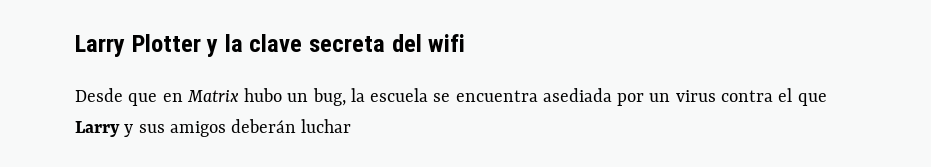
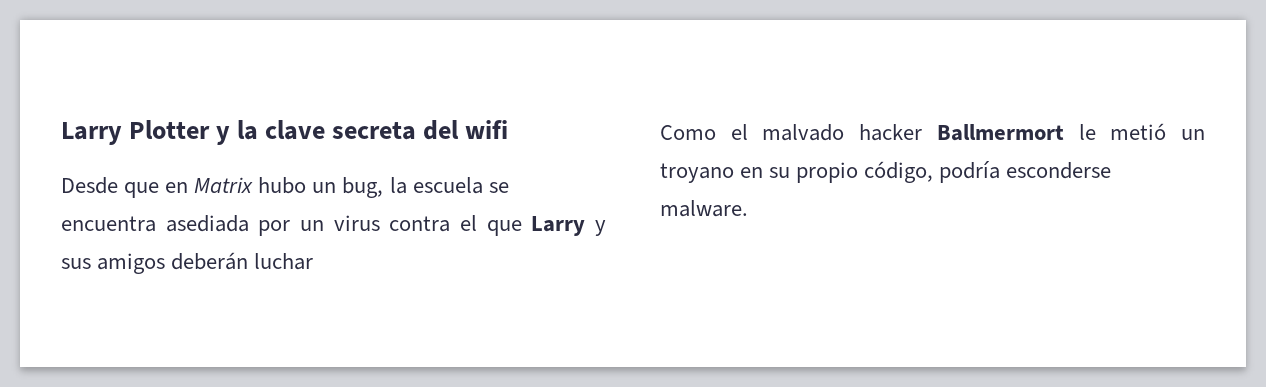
(352, 126) none -> [660,123,1205,141] [660,161,1112,183] [660,200,748,217] // Como el malvado hacker Ballmermort le metió un troyano en su propio código, podría esconderse malware.

